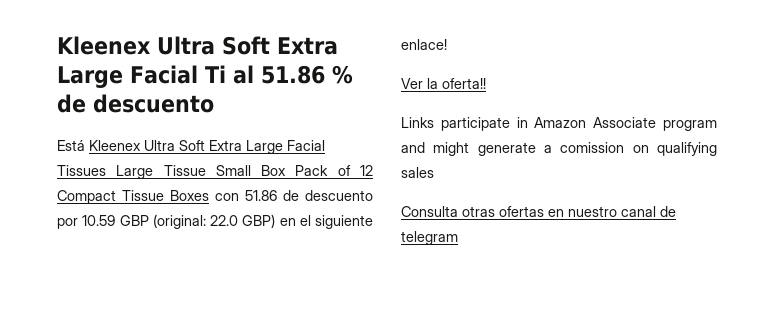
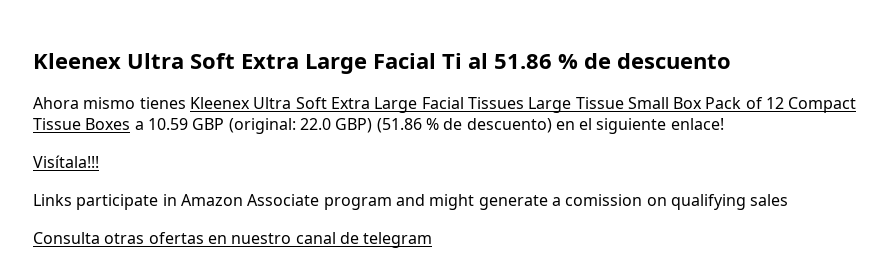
[57,140,85,151] Está -> [33,97,186,109] Ahora mismo tienes
[215,190,373,201] [57,218,78,229] con 51.86 de descuento por -> [134,121,144,130] a
(276, 221) none -> [376,118,552,133] (51.86 % de descuento)
[401,78,486,89] Ver la oferta!! -> [33,155,99,168] Visítala!!!

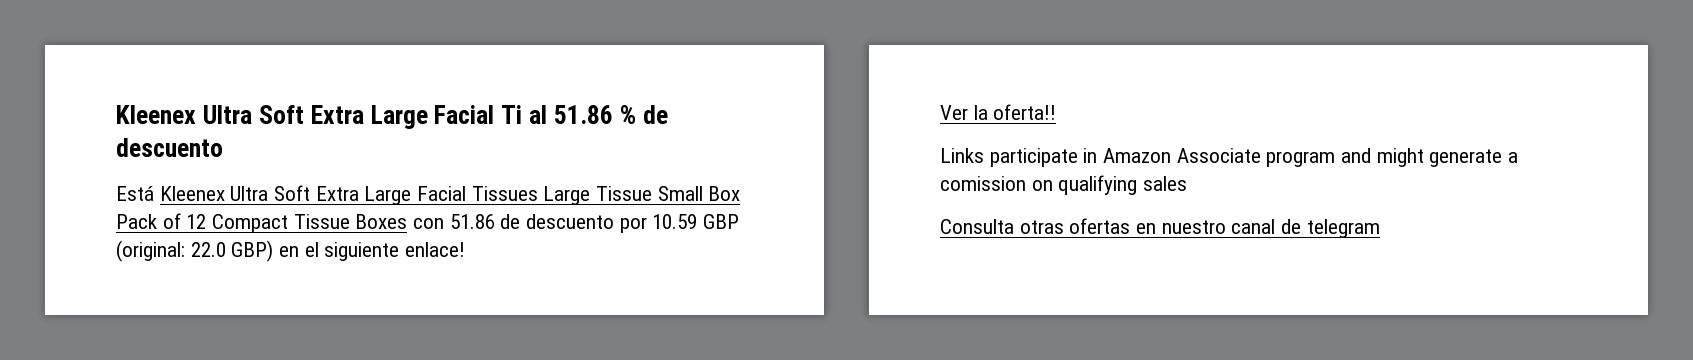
[33,97,186,109] Ahora mismo tienes -> [116,186,154,201] Está
[134,121,144,130] a -> [413,214,647,233] con 51.86 de descuento por
[376,118,552,133] (51.86 % de descuento) -> (274, 251) none
[33,155,99,168] Visítala!!! -> [940,104,1057,120] Ver la oferta!!

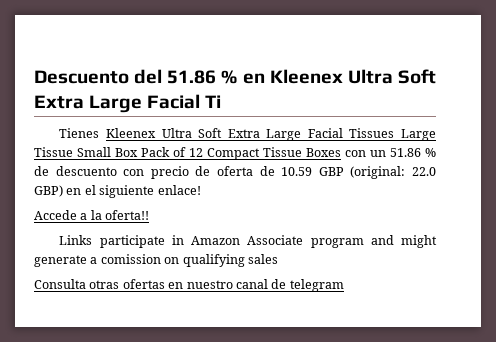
(116, 114) none -> [34,69,265,84] Descuento del 51.86 % en
[529,105,668,124] [116,138,223,157] [116,186,154,201] al 51.86 % de descuento // Está -> [59,128,100,138] // Tienes
[449,214,647,233] 51.86 de descuento por -> [370,148,436,157] [34,166,275,179] un 51.86 % de descuento con precio de oferta de
[940,105,968,120] Ver -> [34,210,88,220] Accede a

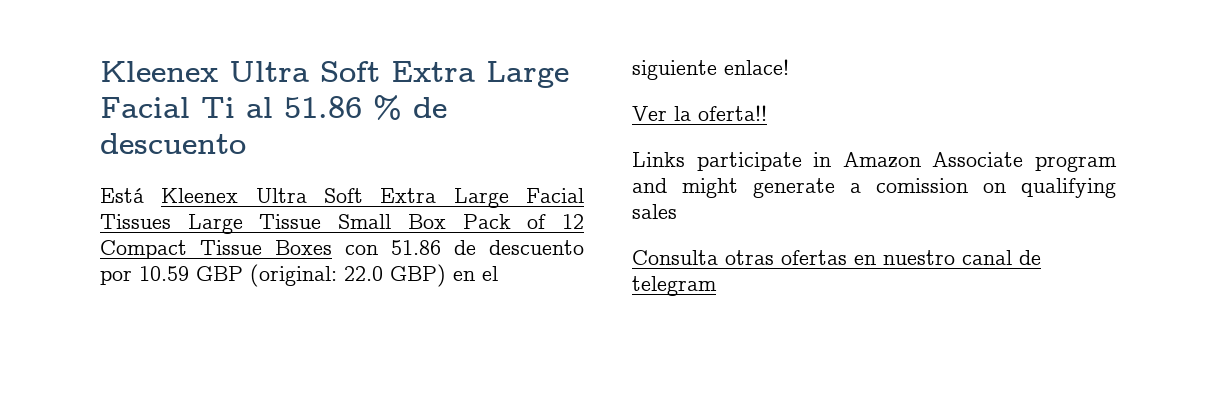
[34,69,265,84] Descuento del 51.86 % en -> (100, 71) none
[59,128,100,138] // Tienes -> [246,95,447,120] [100,133,246,154] [100,188,144,203] al 51.86 % de descuento // Está
[370,148,436,157] [34,166,275,179] un 51.86 % de descuento con precio de oferta de -> [391,240,584,255] [100,270,132,285] 51.86 de descuento por
[34,210,88,220] Accede a -> [632,106,667,121] Ver

